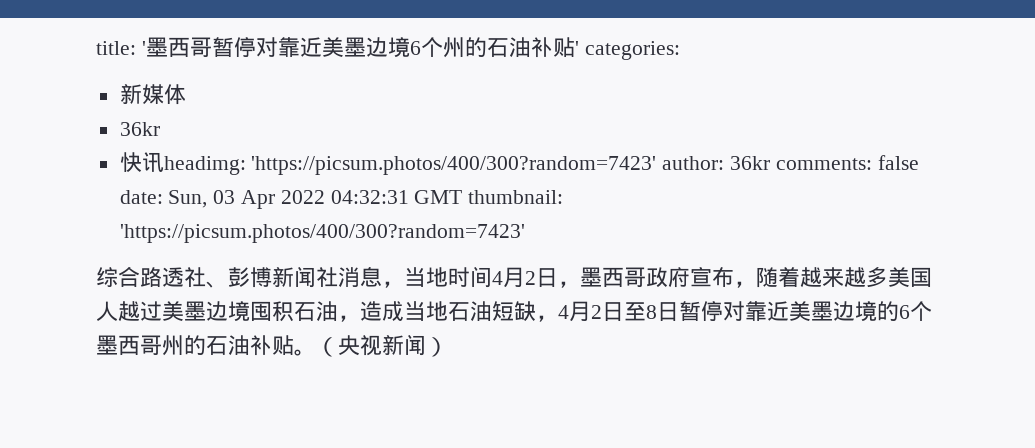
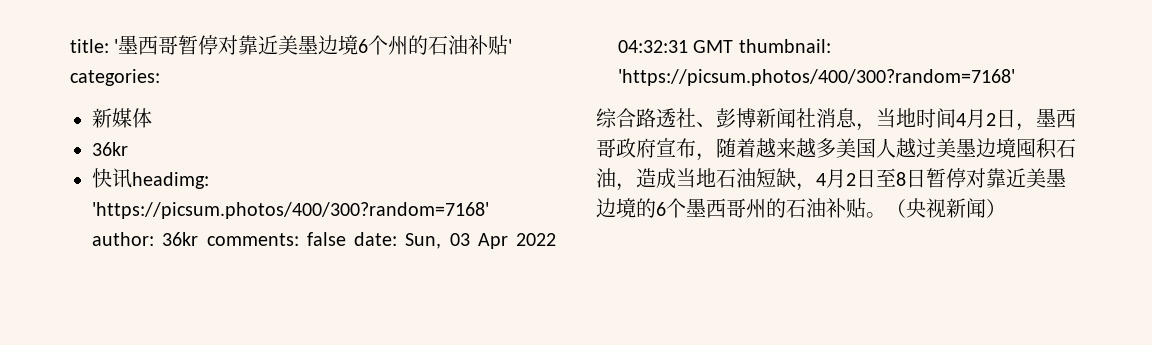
[251,156,657,175] 'https://picsum.photos/400/300?random=7423' -> [92,202,489,219] 'https://picsum.photos/400/300?random=7168'
[119,224,525,243] 'https://picsum.photos/400/300?random=7423' -> [618,69,1015,86] 'https://picsum.photos/400/300?random=7168'

